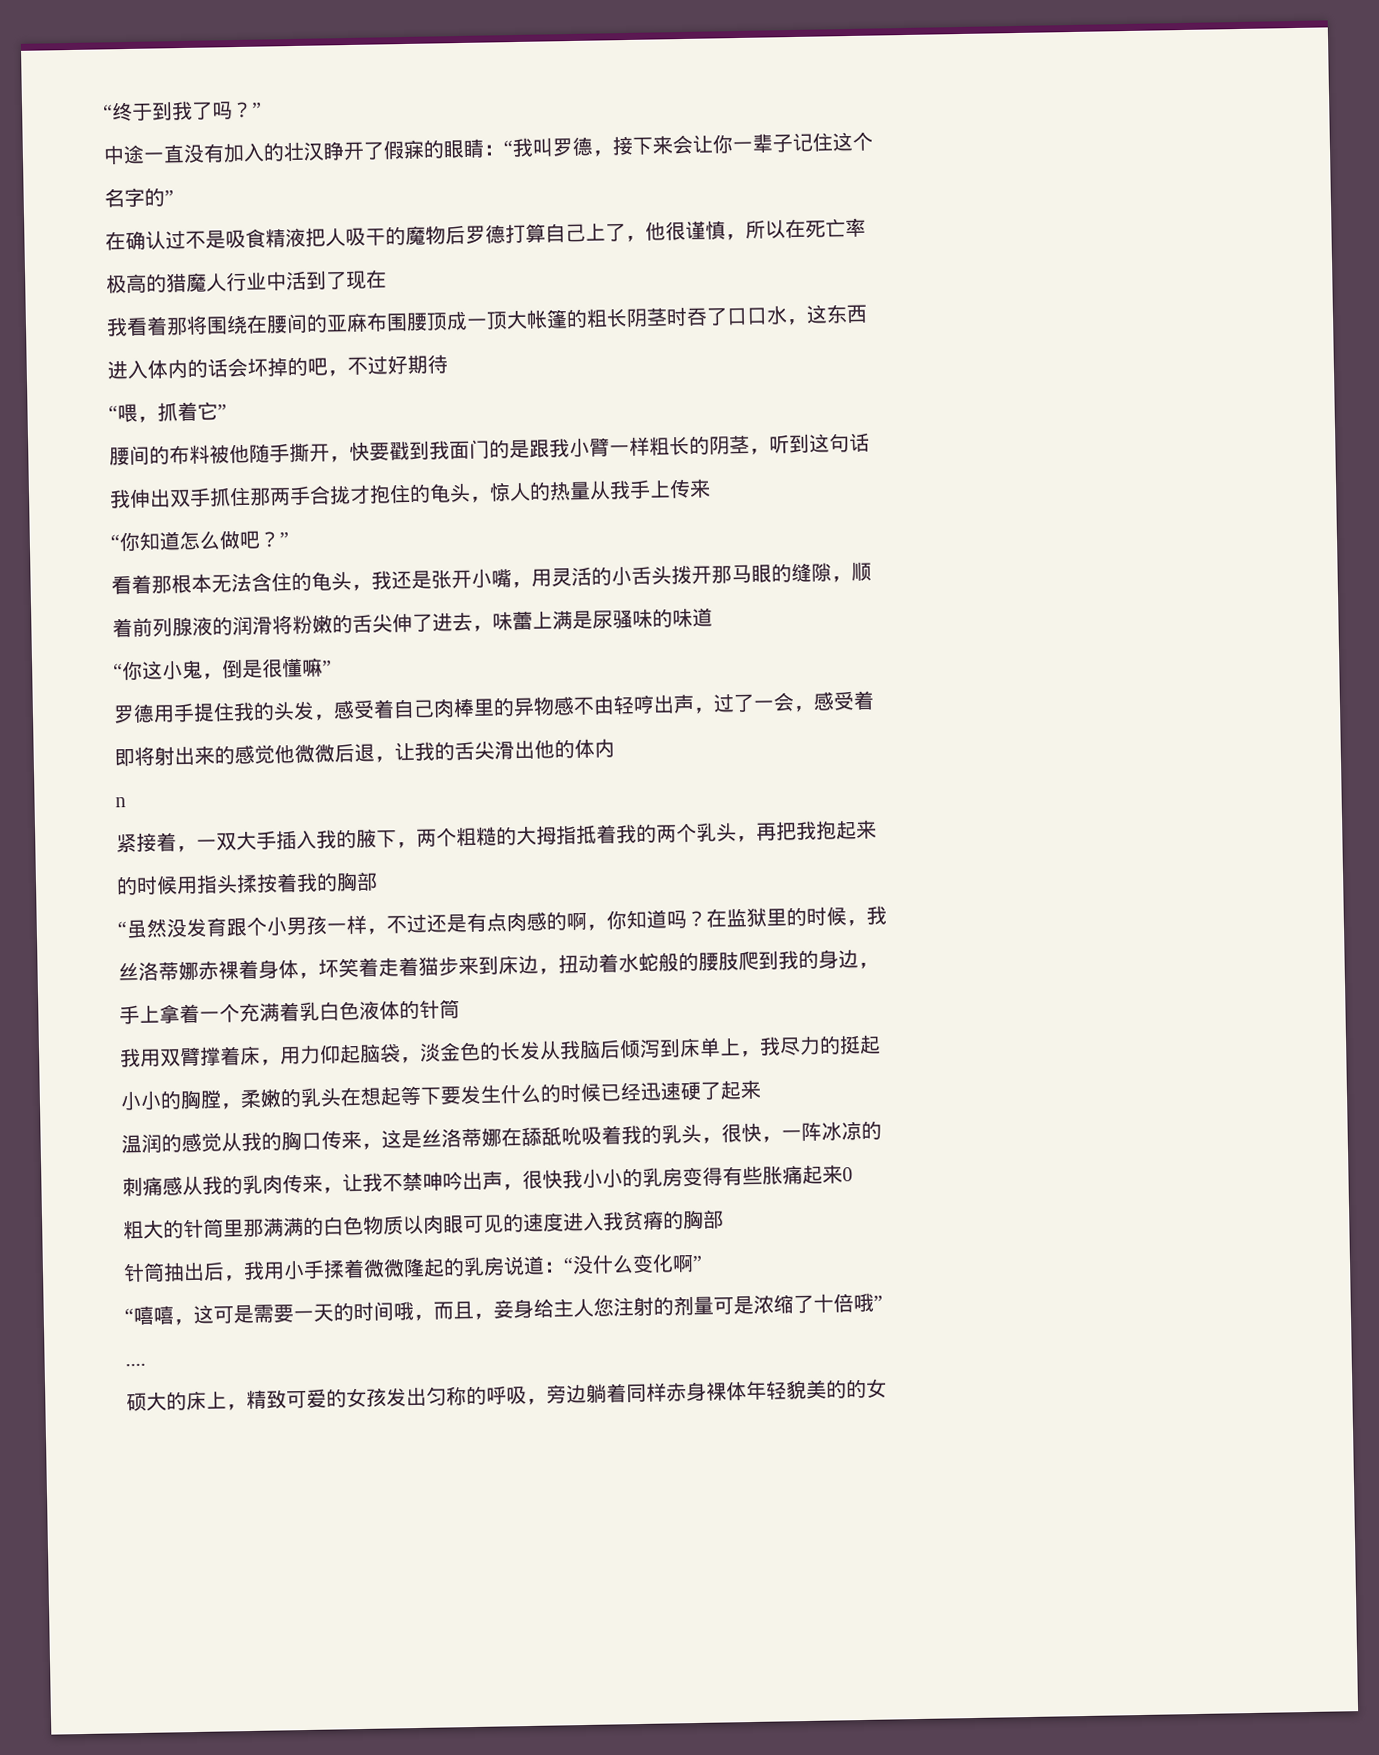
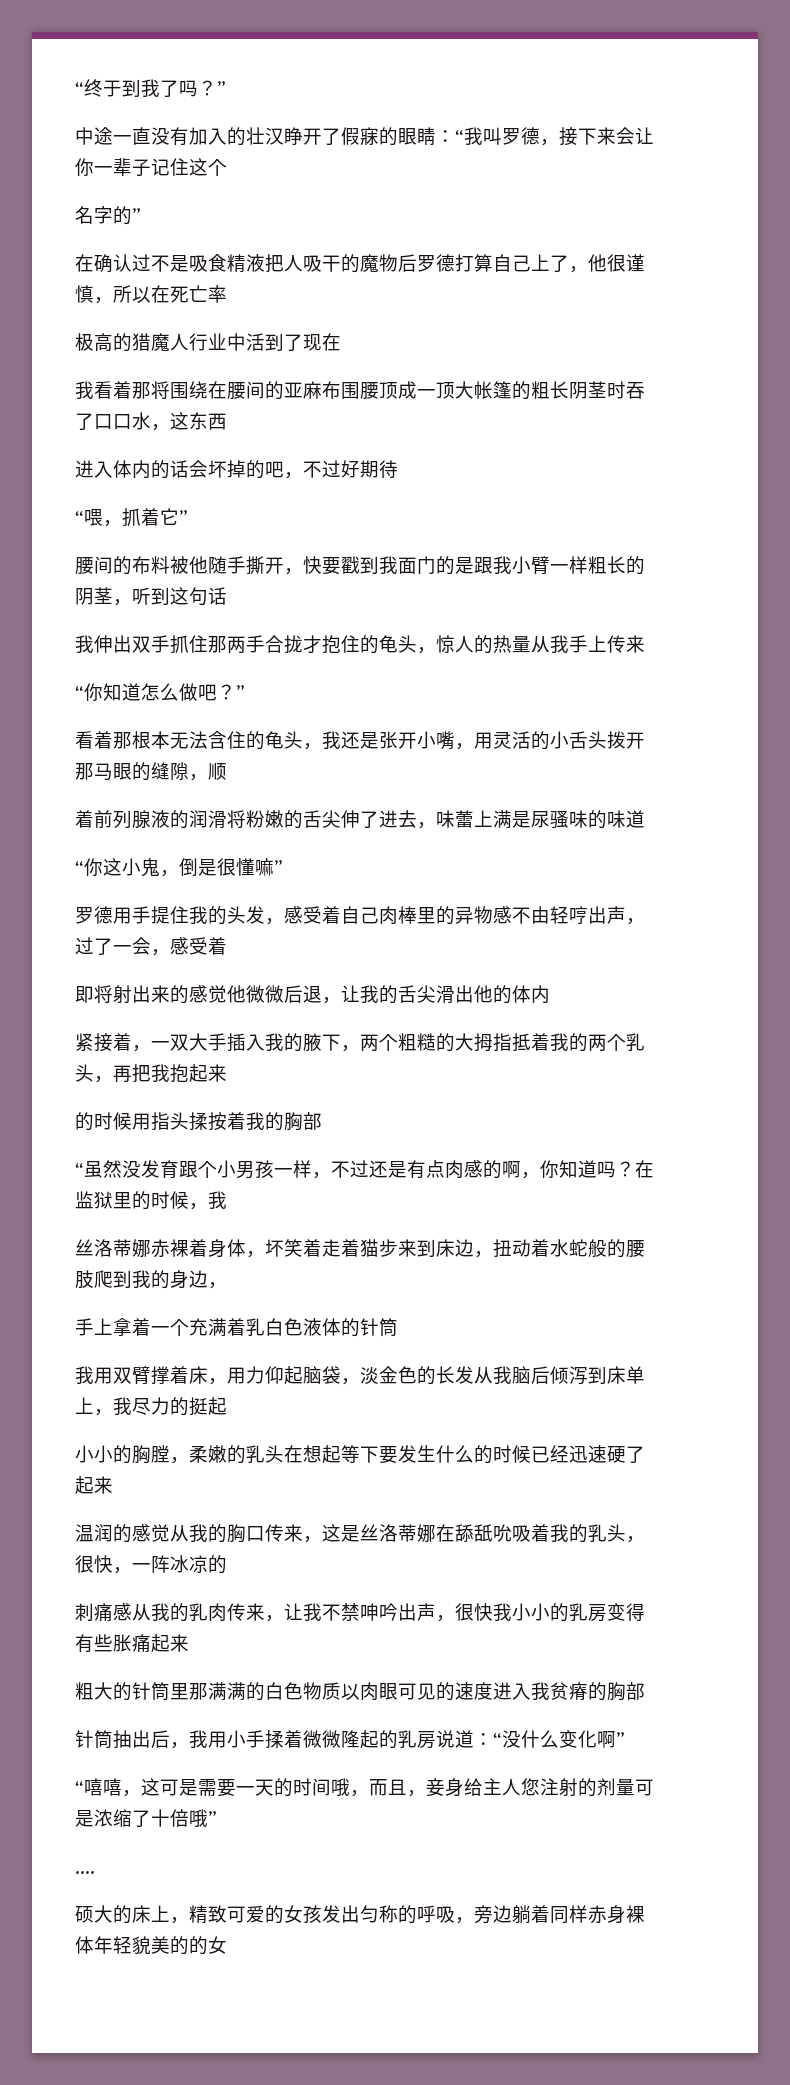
[115,797,126,808] // n -> (550, 994) none
[842,1167,853,1182] 0 -> (189, 1643) none

